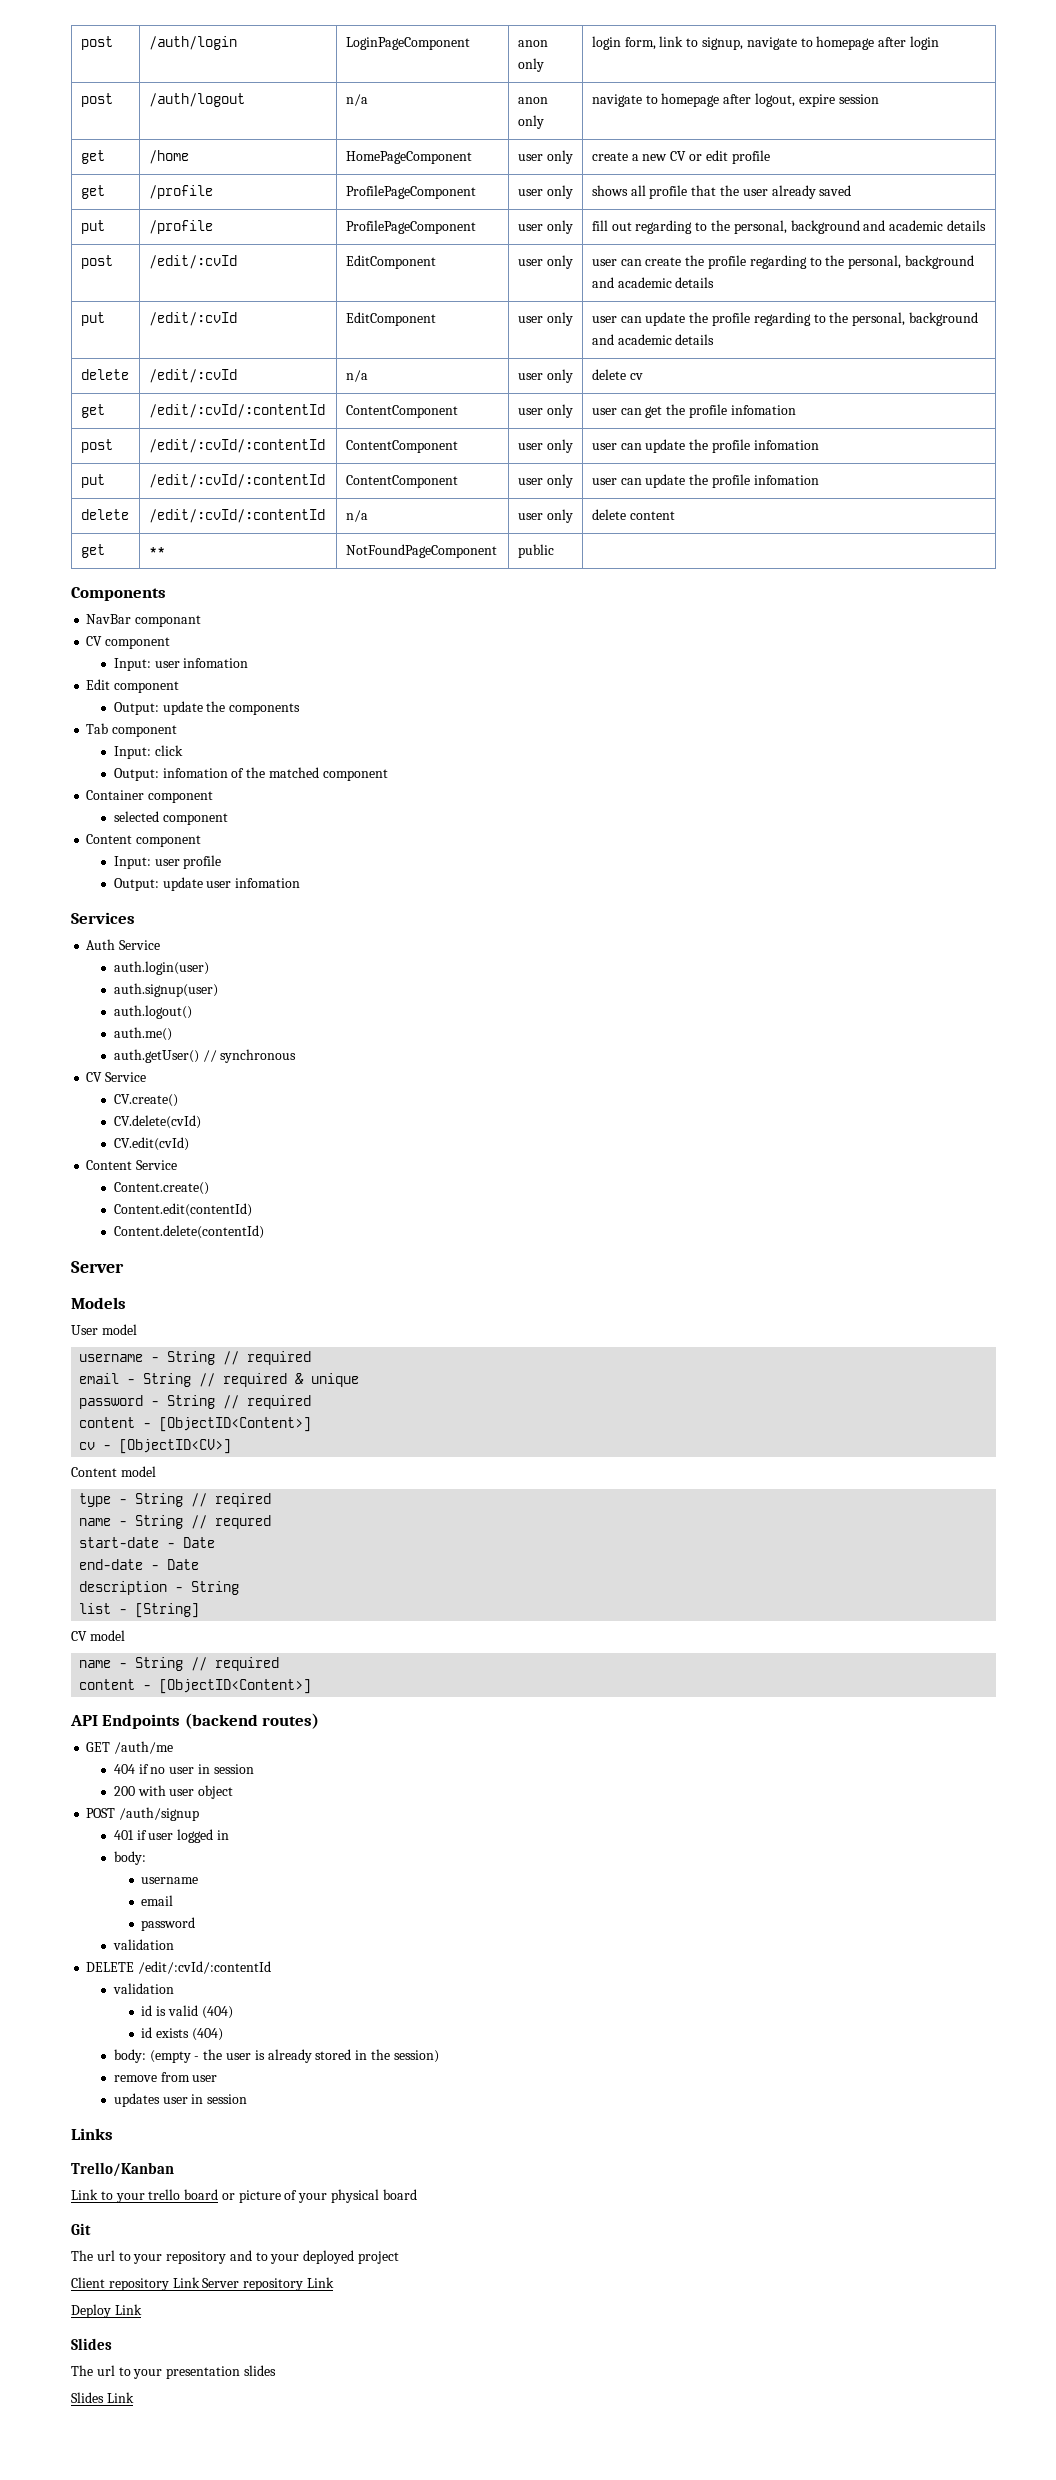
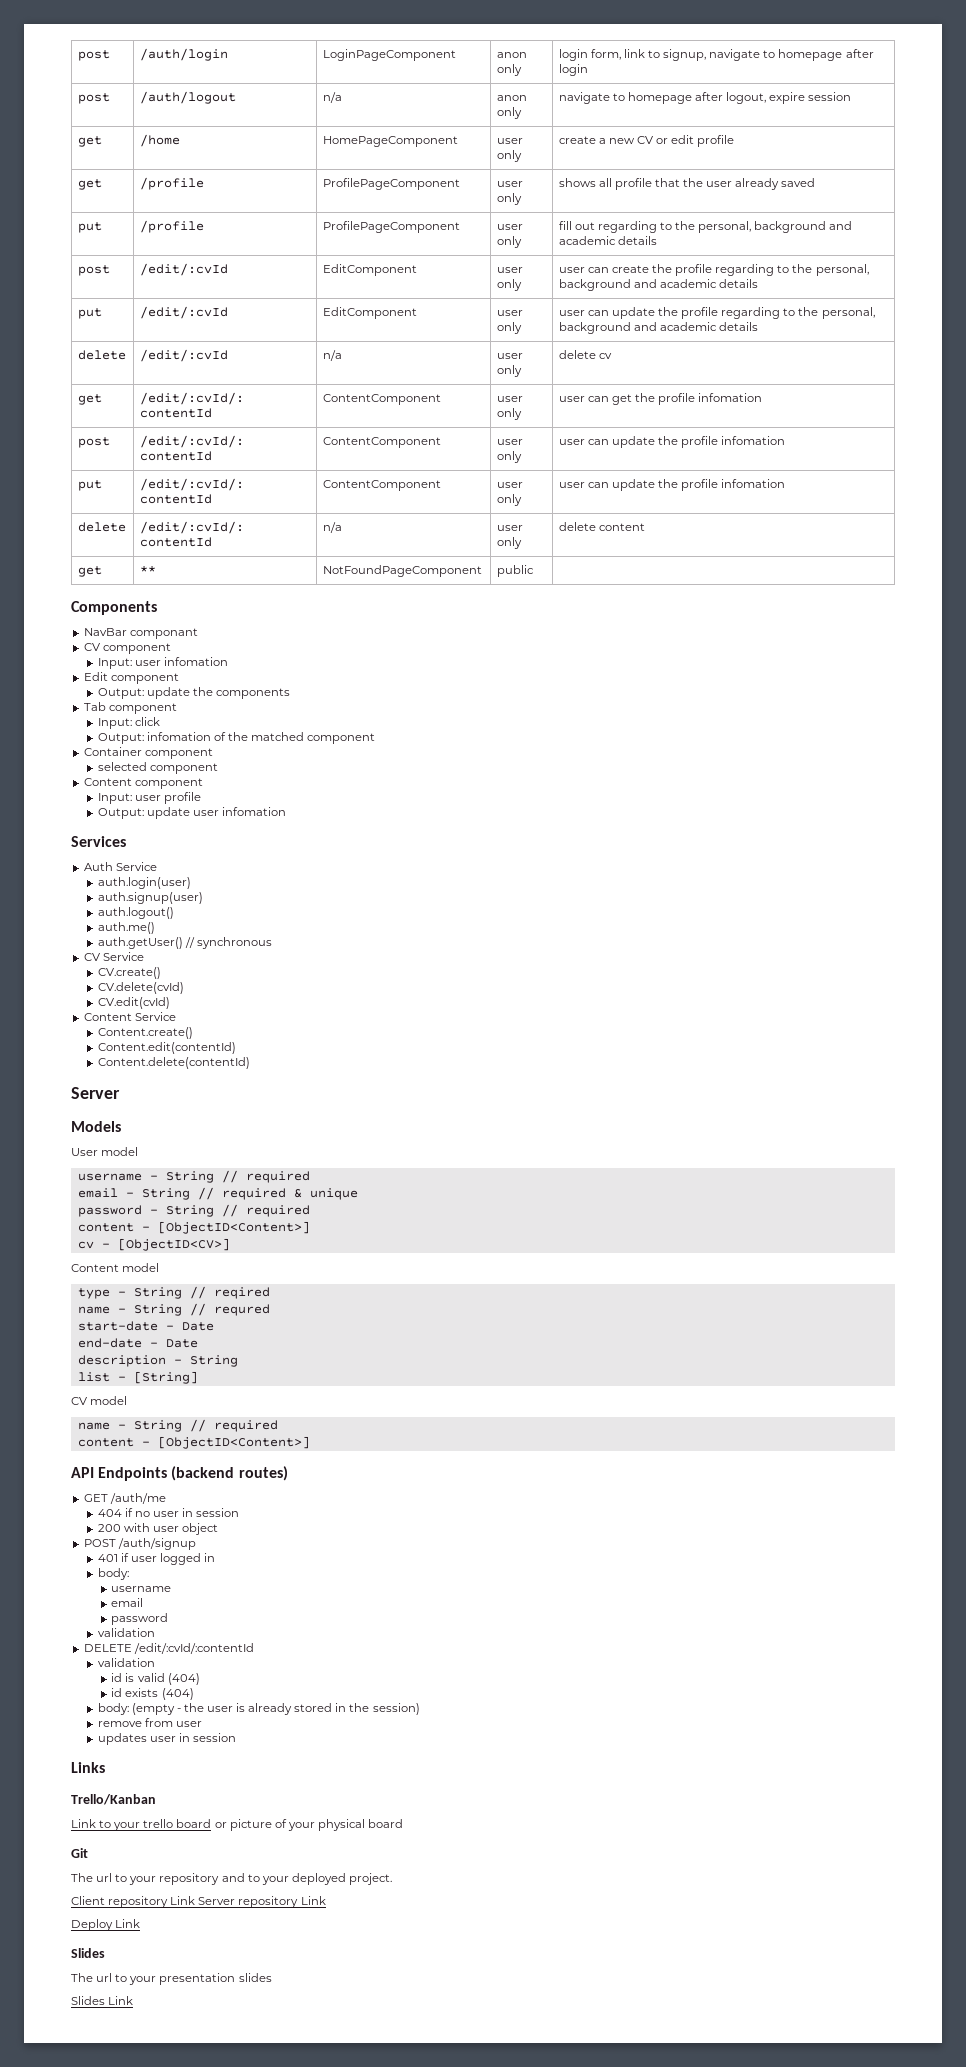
[358,2251,400,2264] project -> [348,1873,392,1885] project.

